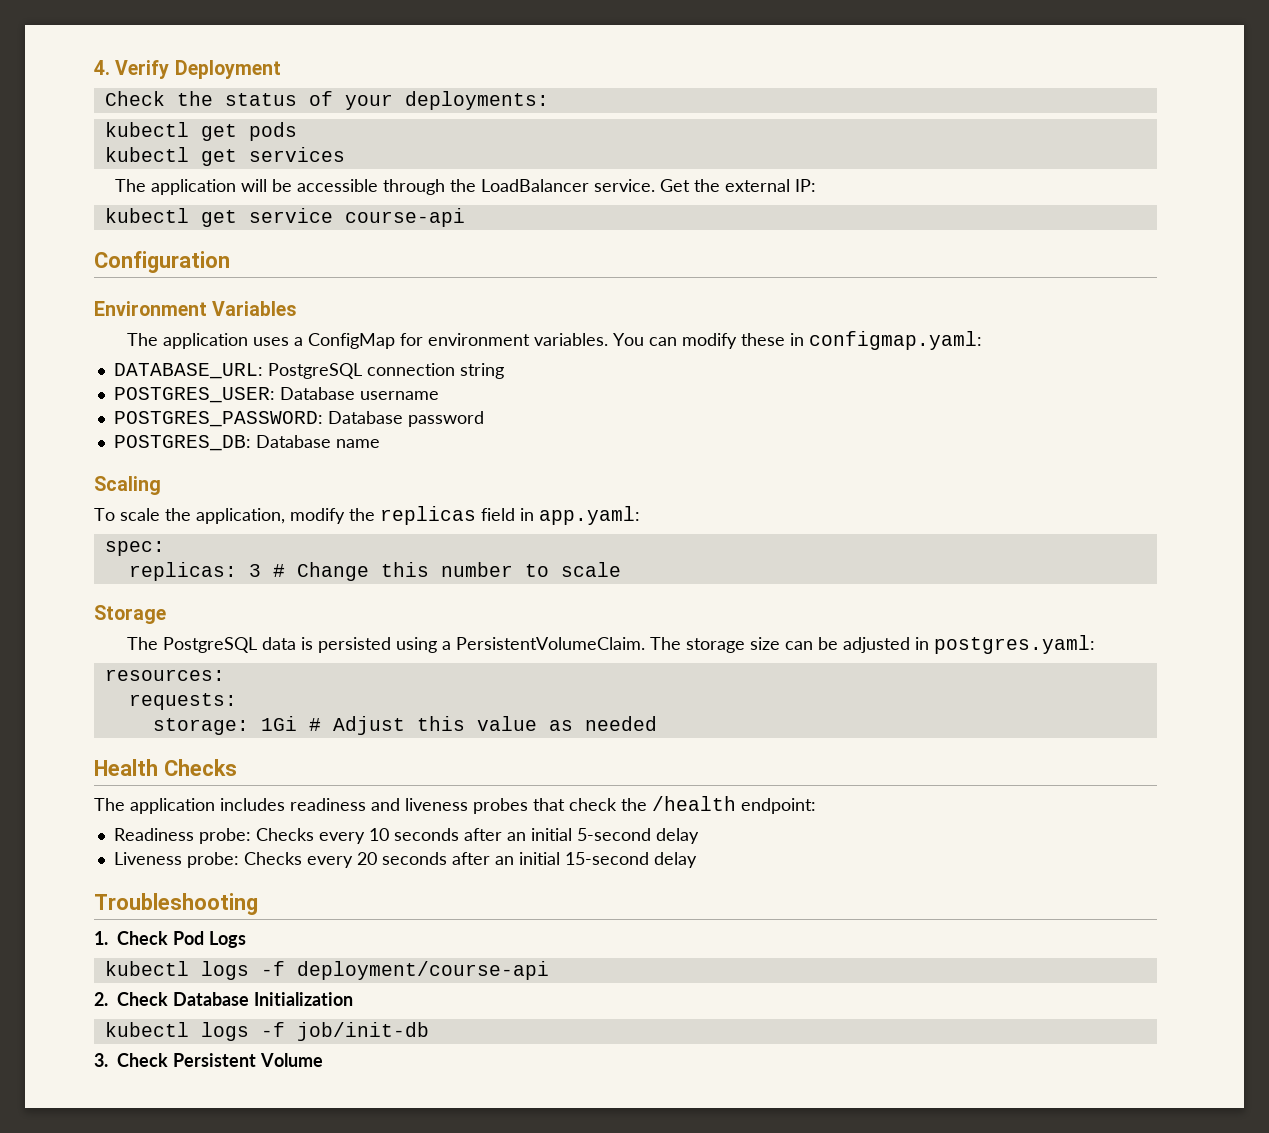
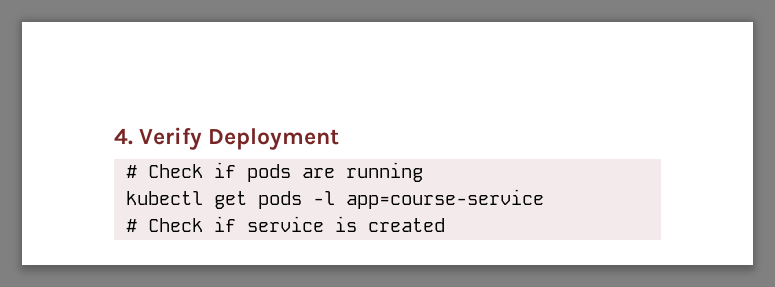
[104,91,549,110] [104,122,297,141] [104,147,345,166] [114,179,816,195] [104,208,465,227] [94,251,230,273] [94,301,298,316] [126,331,982,350] [113,363,504,379] [113,387,439,403] [113,411,484,427] [113,435,380,451] [94,476,161,495] [94,506,640,525] [104,541,165,556] [128,562,621,581] [94,605,166,624] [126,635,1095,654] [104,669,225,681] [128,693,237,710] [152,716,657,735] [94,759,237,776] [94,796,816,814] [113,828,699,844] [113,852,697,868] [94,893,258,915] [94,931,246,948] [104,961,549,980] [94,992,353,1006] [104,1022,429,1041] [94,1053,323,1067] Check the status of your deployments: // kubectl get pods // kubectl get services // The application will be accessible through the LoadBalancer service. Get the external IP: // kubectl get service course-api // Configuration // Environment Variables // The application uses a ConfigMap for environment variables. You can modify these in configmap.yaml: // DATABASE_URL: PostgreSQL connection string // POSTGRES_USER: Database username // POSTGRES_PASSWORD: Database password // POSTGRES_DB: Database name // Scaling // To scale the application, modify the replicas field in app.yaml: // spec: // replicas: 3 # Change this number to scale // Storage // The PostgreSQL data is persisted using a PersistentVolumeClaim. The storage size can be adjusted in postgres.yaml: // resources: // requests: // storage: 1Gi # Adjust this value as needed // Health Checks // The application includes readiness and liveness probes that check the /health endpoint: // Readiness probe: Checks every 10 seconds after an initial 5-second delay // Liveness probe: Checks every 20 seconds after an initial 15-second delay // Troubleshooting // 1. Check Pod Logs // kubectl logs -f deployment/course-api // 2. Check Database Initialization // kubectl logs -f job/init-db // 3. Check Persistent Volume -> [126,162,424,182] [126,189,545,209] [126,216,446,232] # Check if pods are running // kubectl get pods -l app=course-service // # Check if service is created

